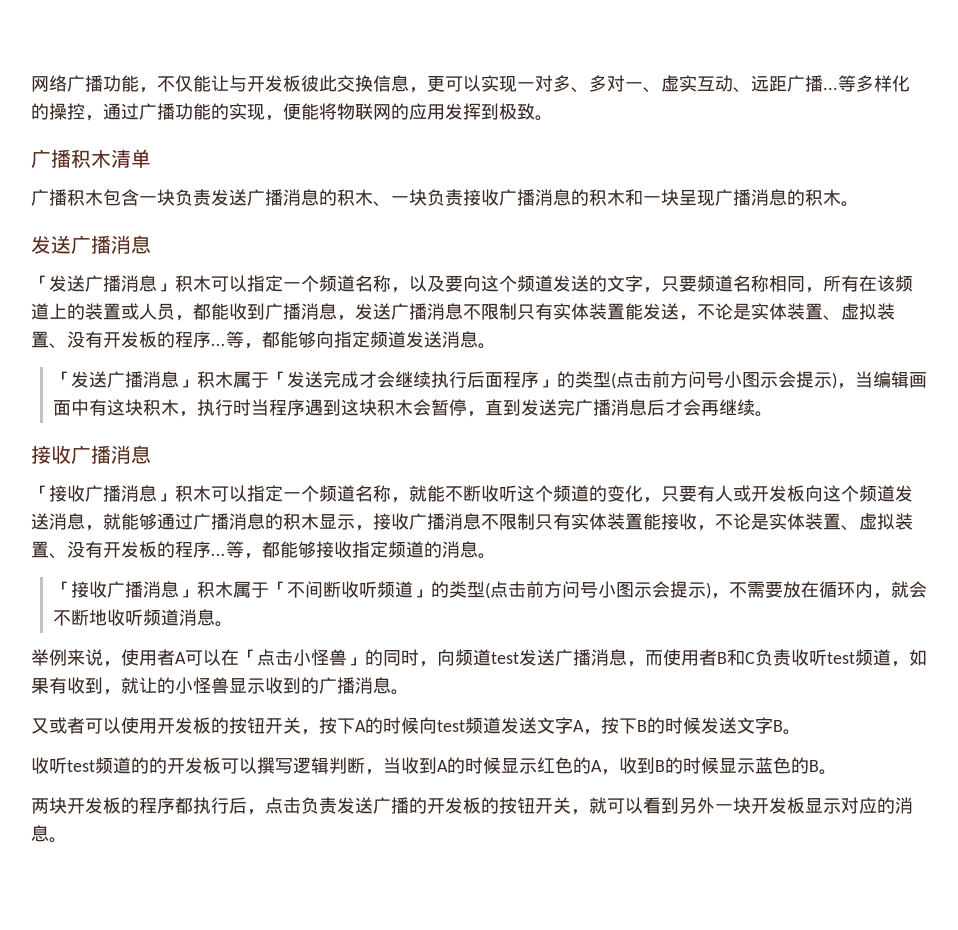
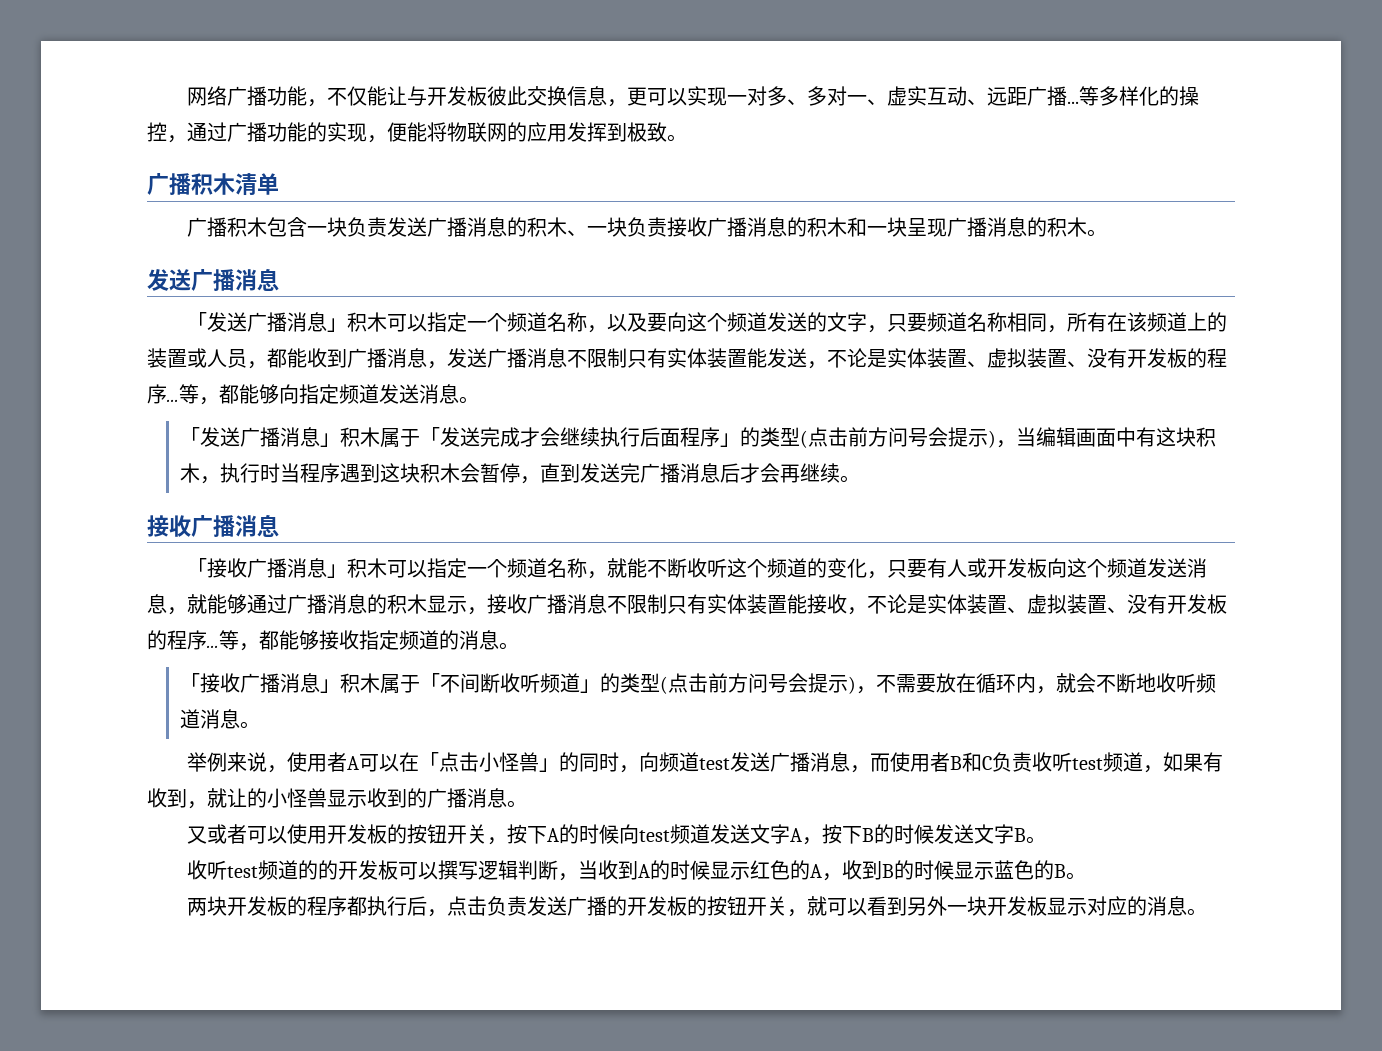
[723,371,778,388] 小图示 -> (929, 437) none
[597,581,652,598] 小图示 -> (789, 683) none

